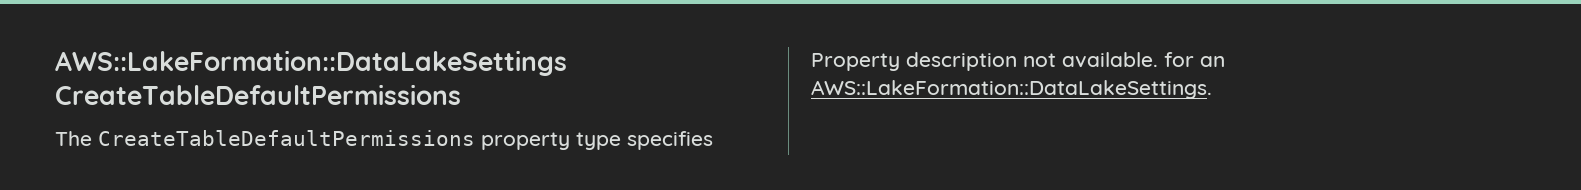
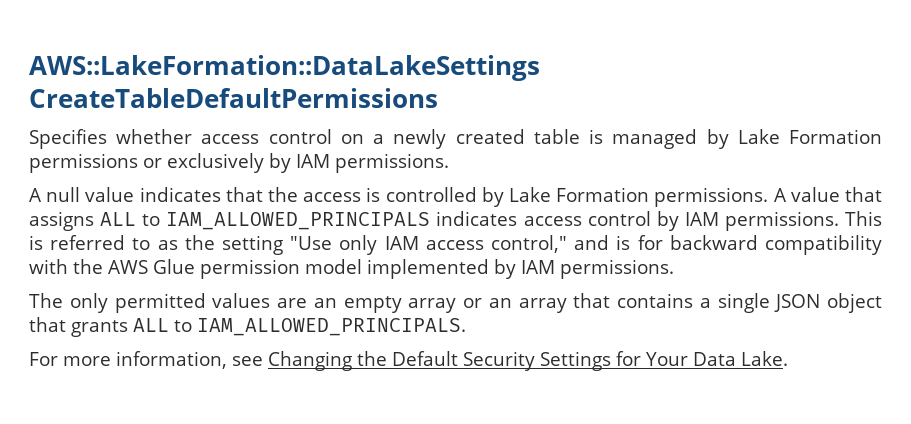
[55,130,713,150] [811,52,1225,71] [811,80,1212,99] The CreateTableDefaultPermissions property type specifies Property description not available. for an AWS::LakeFormation::DataLakeSettings. -> [29,129,883,149] [29,153,449,173] [29,187,883,207] [29,211,883,231] [29,235,883,255] [29,259,674,279] [29,293,882,313] [29,317,466,337] [29,351,788,371] Specifies whether access control on a newly created table is managed by Lake Formation permissions or exclusively by IAM permissions. // A null value indicates that the access is controlled by Lake Formation permissions. A value that assigns ALL to IAM_ALLOWED_PRINCIPALS indicates access control by IAM permissions. This is referred to as the setting "Use only IAM access control," and is for backward compatibility with the AWS Glue permission model implemented by IAM permissions. // The only permitted values are an empty array or an array that contains a single JSON object that grants ALL to IAM_ALLOWED_PRINCIPALS. // For more information, see Changing the Default Security Settings for Your Data Lake.

